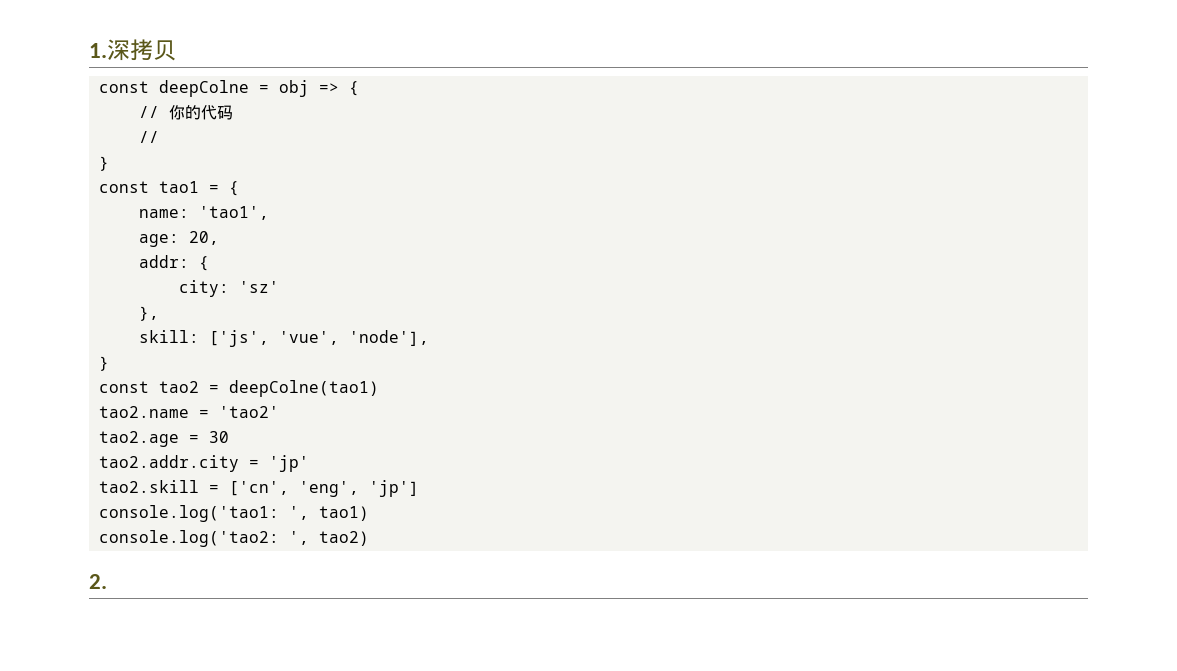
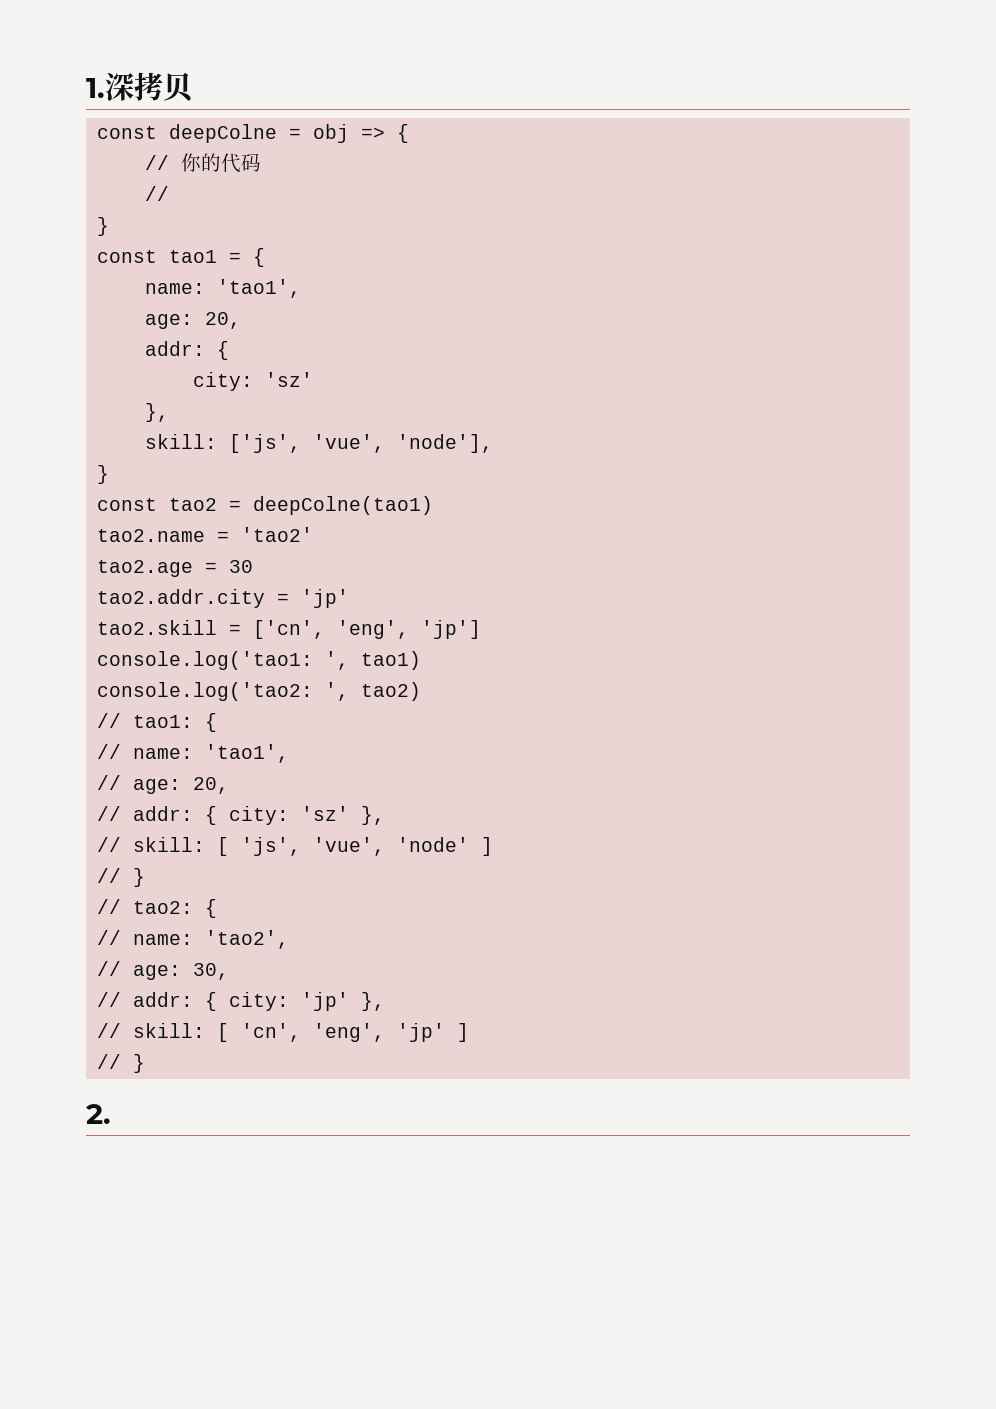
(370, 538) none -> [96,713,217,732] [96,744,289,763] [96,775,229,794] [96,806,385,825] [96,837,493,856] [96,868,145,887] [96,899,217,918] [96,930,289,949] [96,961,229,980] [96,992,385,1011] [96,1023,469,1042] [96,1054,145,1073] // // tao1: { // // name: 'tao1', // // age: 20, // // addr: { city: 'sz' }, // // skill: [ 'js', 'vue', 'node' ] // // } // // tao2: { // // name: 'tao2', // // age: 30, // // addr: { city: 'jp' }, // // skill: [ 'cn', 'eng', 'jp' ] // // }

